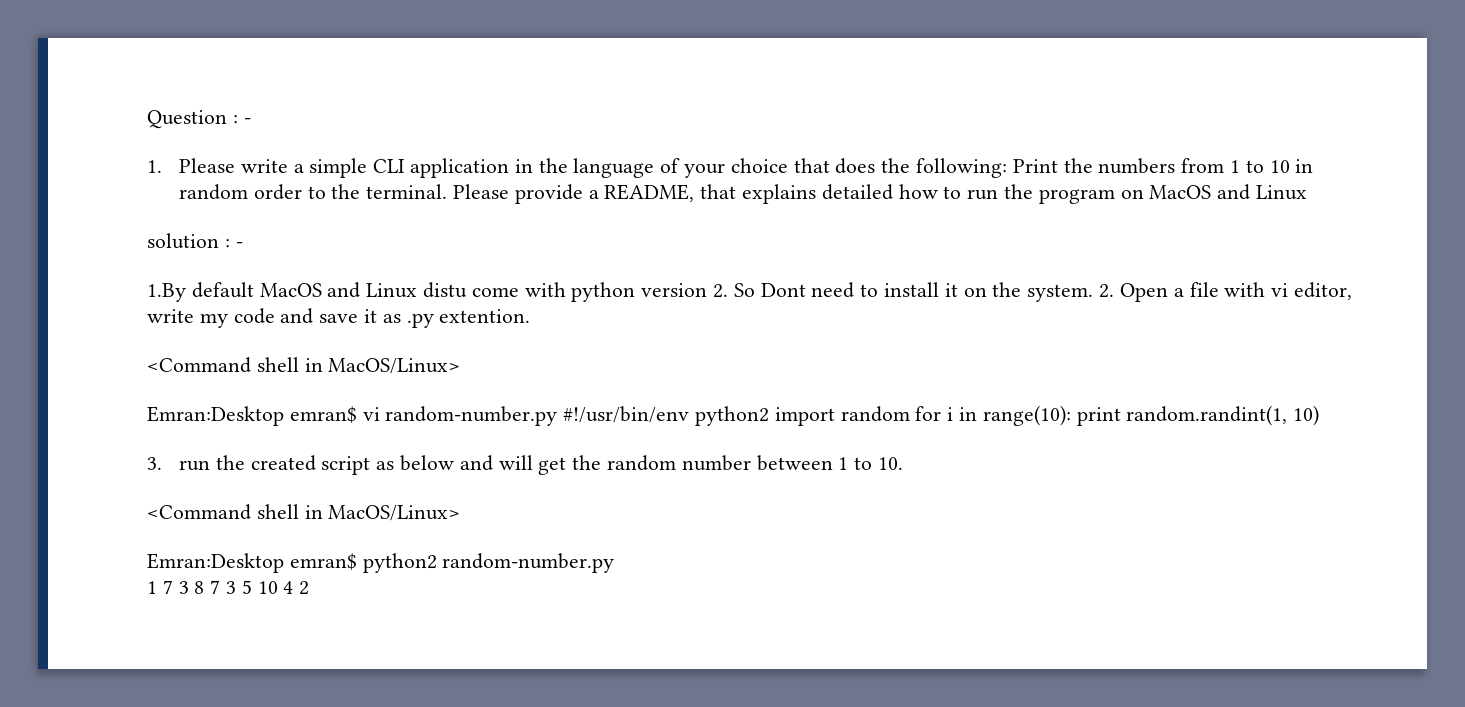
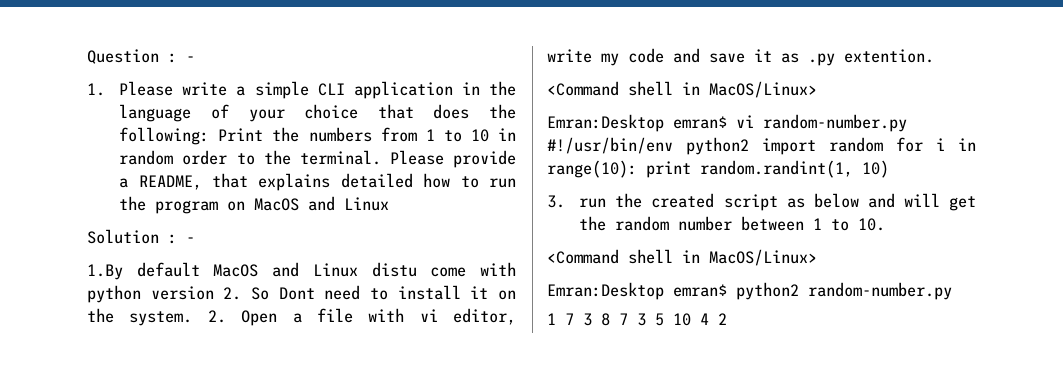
[147,233,219,249] solution -> [87,229,159,244] Solution

